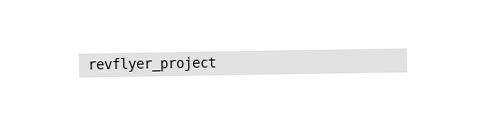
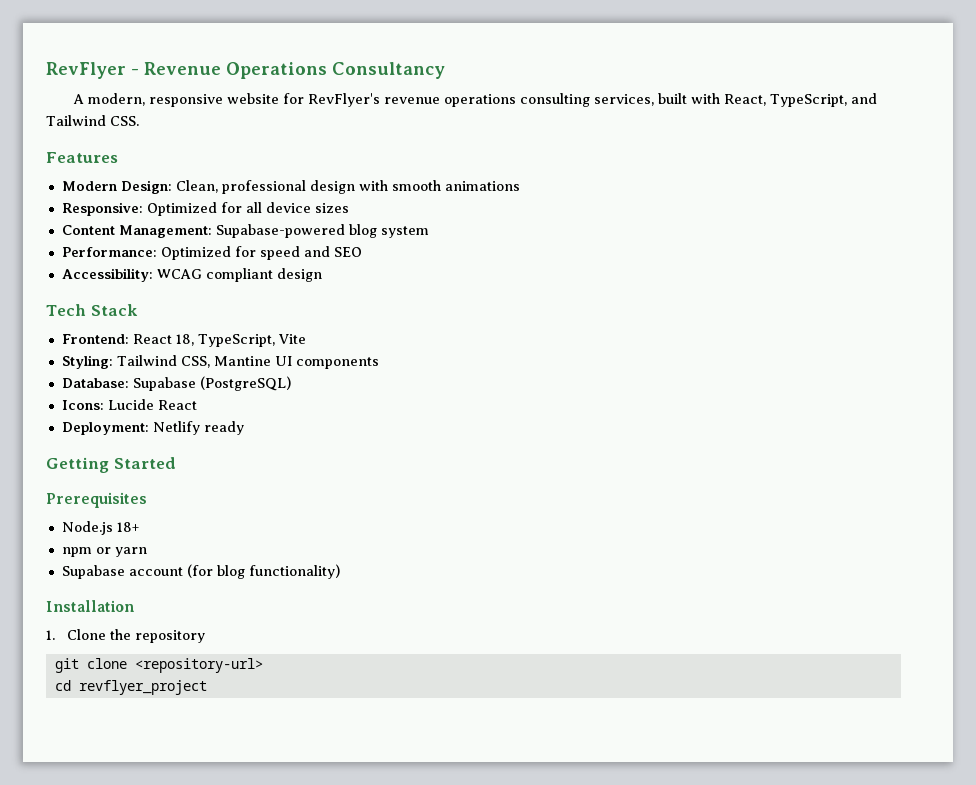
(86, 64) none -> [46,62,445,79] [73,93,878,107] [46,115,139,126] [46,152,118,163] [61,180,520,194] [61,202,349,216] [61,224,429,238] [61,246,362,260] [61,268,322,282] [46,304,138,316] [61,334,306,347] [61,355,379,369] [61,376,291,391] [61,399,197,410] [61,421,244,435] [46,457,176,473] [46,492,147,508] [61,521,139,535] [61,547,147,557] [61,564,340,579] [46,600,134,612] [46,629,206,643] [54,658,263,673] [54,680,71,691] RevFlyer - Revenue Operations Consultancy // A modern, responsive website for RevFlyer's revenue operations consulting services, built with React, TypeScript, and Tailwind CSS. // Features // Modern Design: Clean, professional design with smooth animations // Responsive: Optimized for all device sizes // Content Management: Supabase-powered blog system // Performance: Optimized for speed and SEO // Accessibility: WCAG compliant design // Tech Stack // Frontend: React 18, TypeScript, Vite // Styling: Tailwind CSS, Mantine UI components // Database: Supabase (PostgreSQL) // Icons: Lucide React // Deployment: Netlify ready // Getting Started // Prerequisites // Node.js 18+ // npm or yarn // Supabase account (for blog functionality) // Installation // 1. Clone the repository // git clone <repository-url> // cd

